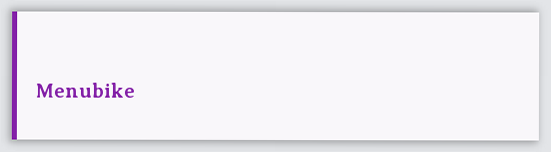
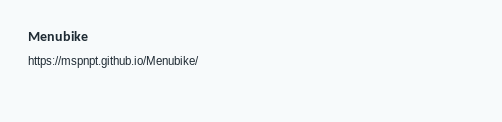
(135, 90) none -> [28,56,199,68] // https://mspnpt.github.io/Menubike/

